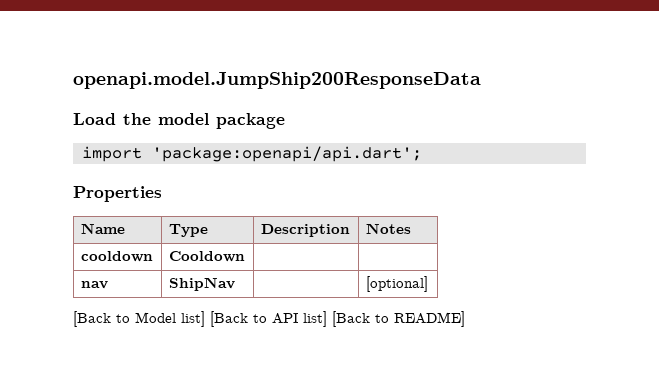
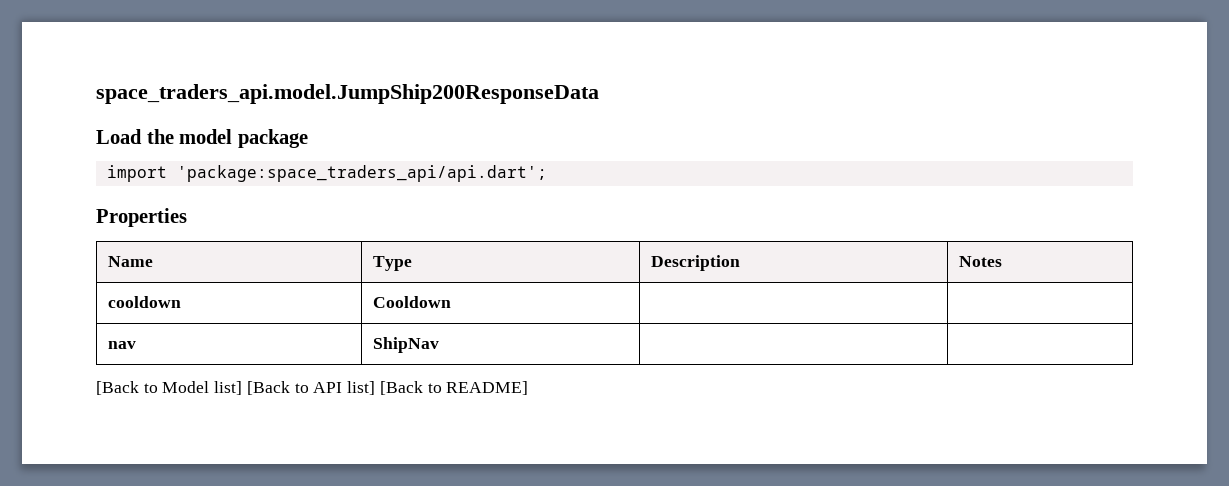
[73,72,481,89] openapi.model.JumpShip200ResponseData -> [96,84,599,104] space_traders_api.model.JumpShip200ResponseData
[151,146,422,162] 'package:openapi/api.dart'; -> [176,165,547,182] 'package:space_traders_api/api.dart';
[365,276,428,292] [optional] -> (440, 345) none

